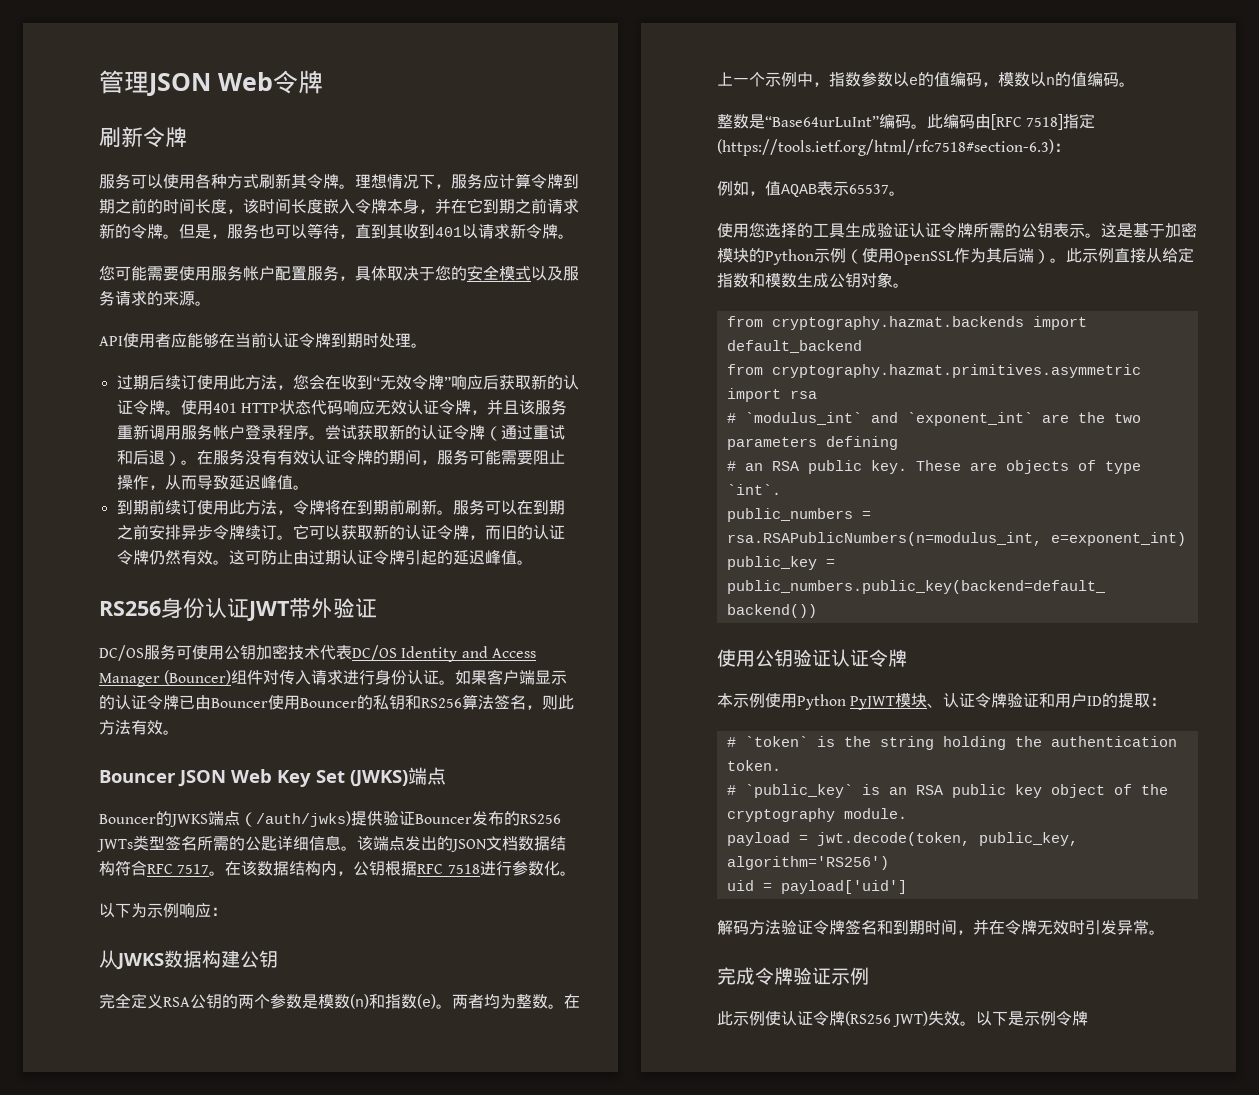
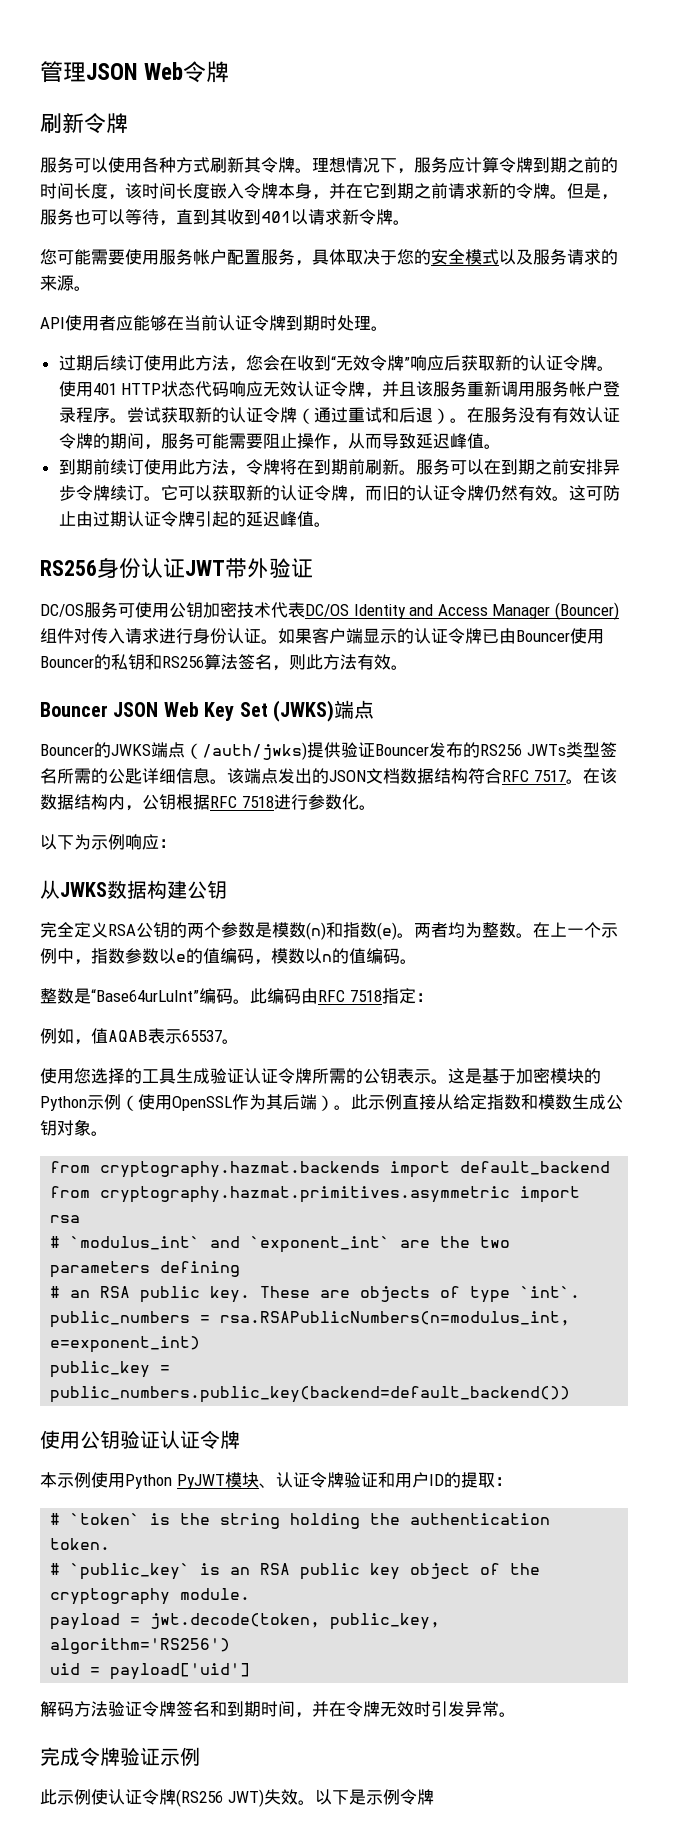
[991,113,1096,130] [717,139,1054,156] [RFC 7518]指定(https://tools.ietf.org/html/rfc7518#section-6.3) -> [318,988,416,1004] RFC 7518指定

